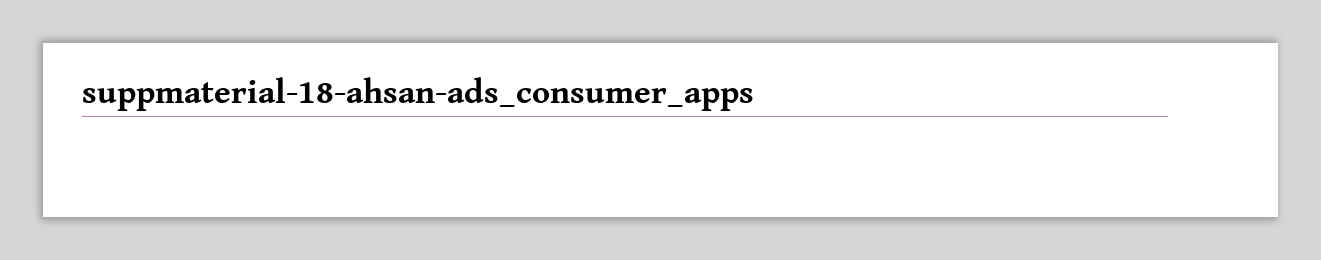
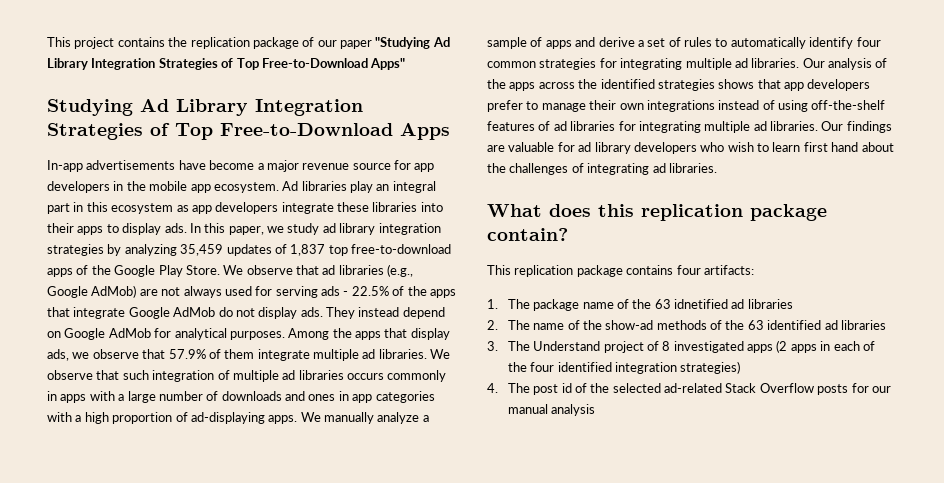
[82,77,754,111] suppmaterial-18-ahsan-ads_consumer_apps -> [47,37,450,49] [47,58,406,70] [47,99,363,116] [47,123,450,140] [47,160,435,172] [47,181,436,193] [47,202,443,214] [47,223,441,235] [47,244,451,256] [47,264,414,277] [47,285,456,298] [47,307,445,319] [47,328,450,340] [47,349,451,361] [47,370,447,382] [47,391,435,403] [47,412,429,424] [487,37,881,49] [487,58,888,70] [487,79,871,91] [487,100,886,112] [487,121,892,133] [487,142,894,154] [487,163,717,175] [487,204,827,221] [487,228,568,241] [487,265,754,277] [487,299,793,311] [487,320,886,330] [487,340,875,353] [507,361,741,374] [487,383,891,395] [507,404,596,416] This project contains the replication package of our paper "Studying Ad Library Integration Strategies of Top Free-to-Download Apps" // Studying Ad Library Integration Strategies of Top Free-to-Download Apps // In-app advertisements have become a major revenue source for app developers in the mobile app ecosystem. Ad libraries play an integral part in this ecosystem as app developers integrate these libraries into their apps to display ads. In this paper, we study ad library integration strategies by analyzing 35,459 updates of 1,837 top free-to-download apps of the Google Play Store. We observe that ad libraries (e.g., Google AdMob) are not always used for serving ads - 22.5% of the apps that integrate Google AdMob do not display ads. They instead depend on Google AdMob for analytical purposes. Among the apps that display ads, we observe that 57.9% of them integrate multiple ad libraries. We observe that such integration of multiple ad libraries occurs commonly in apps with a large number of downloads and ones in app categories with a high proportion of ad-displaying apps. We manually analyze a sample of apps and derive a set of rules to automatically identify four common strategies for integrating multiple ad libraries. Our analysis of the apps across the identified strategies shows that app developers prefer to manage their own integrations instead of using off-the-shelf features of ad libraries for integrating multiple ad libraries. Our findings are valuable for ad library developers who wish to learn first hand about the challenges of integrating ad libraries. // What does this replication package contain? // This replication package contains four artifacts: // 1. The package name of the 63 idnetified ad libraries // 2. The name of the show-ad methods of the 63 identified ad libraries // 3. The Understand project of 8 investigated apps (2 apps in each of the four identified integration strategies) // 4. The post id of the selected ad-related Stack Overflow posts for our manual analysis

